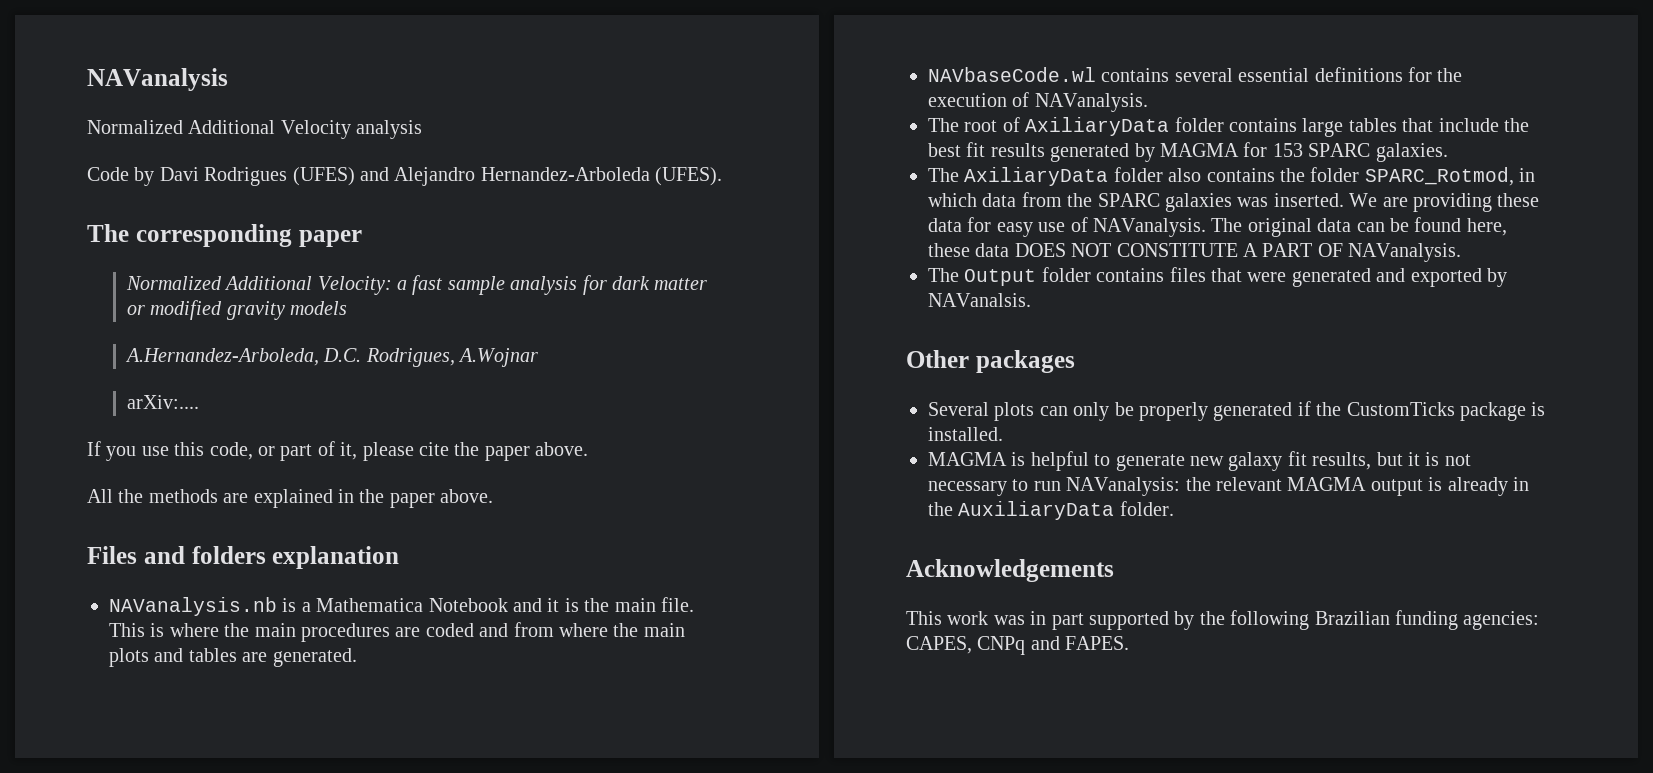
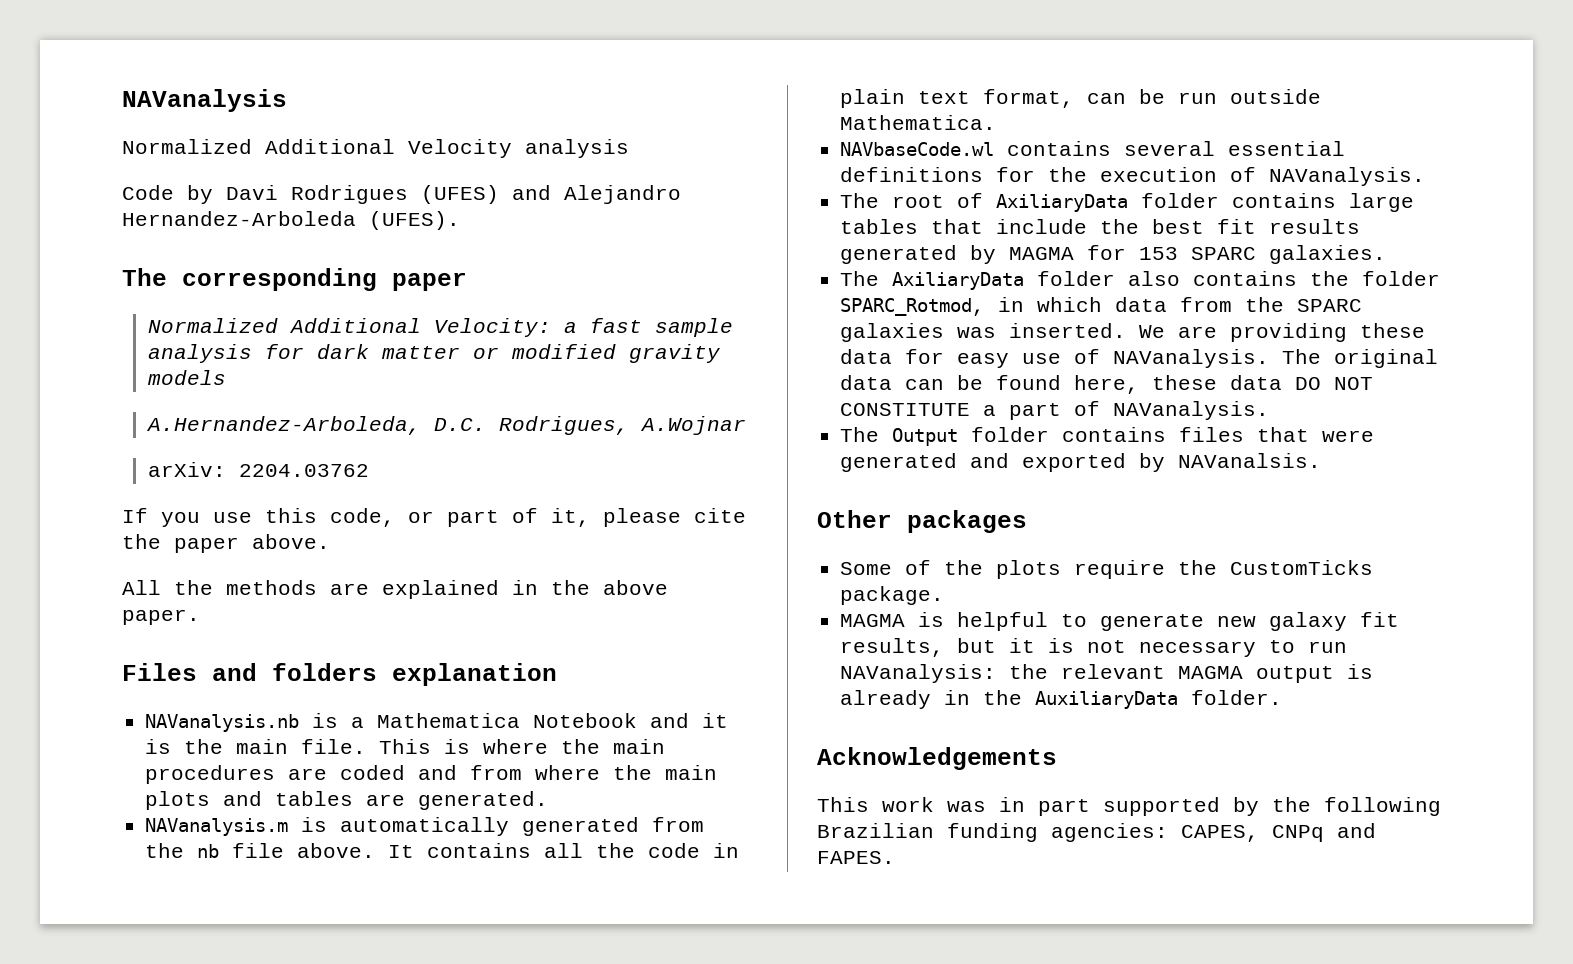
[126,395,199,409] arXiv:.... -> [147,462,369,477] arXiv: 2204.03762
[389,489,494,508] paper above. -> [603,580,668,595] [122,609,200,625] above paper.
(357, 657) none -> [145,817,705,836] [145,843,740,858] [840,89,1322,108] [840,115,997,130] // NAVanalysis.m is automatically generated from the nb file above. It contains all the code in plain text format, can be run outside Mathematica.
[1014,243,1066,257] DOES -> [1295,377,1322,390] DO
[1243,243,1343,257] A PART OF -> [983,401,1101,420] a part of
[928,401,1546,421] [928,427,1003,441] Several plots can only be properly generated if the CustomTicks package is installed. -> [840,560,1374,579] [840,586,945,605] Some of the plots require the CustomTicks package.

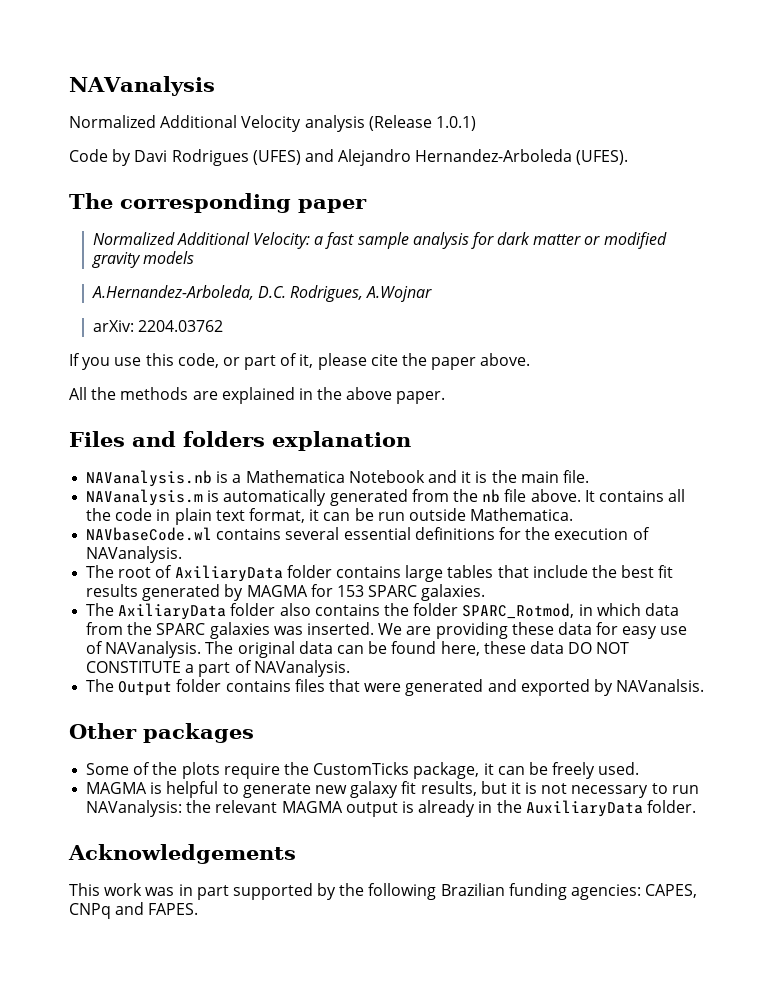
(629, 148) none -> [368,115,476,131] (Release 1.0.1)
[379,739,666,754] [145,765,718,784] [145,791,549,810] This is where the main procedures are coded and from where the main plots and tables are generated. -> (589, 476) none
(1075, 98) none -> [309,509,320,521] it
[840,586,945,605] package. -> [413,762,640,779] package, it can be freely used.

